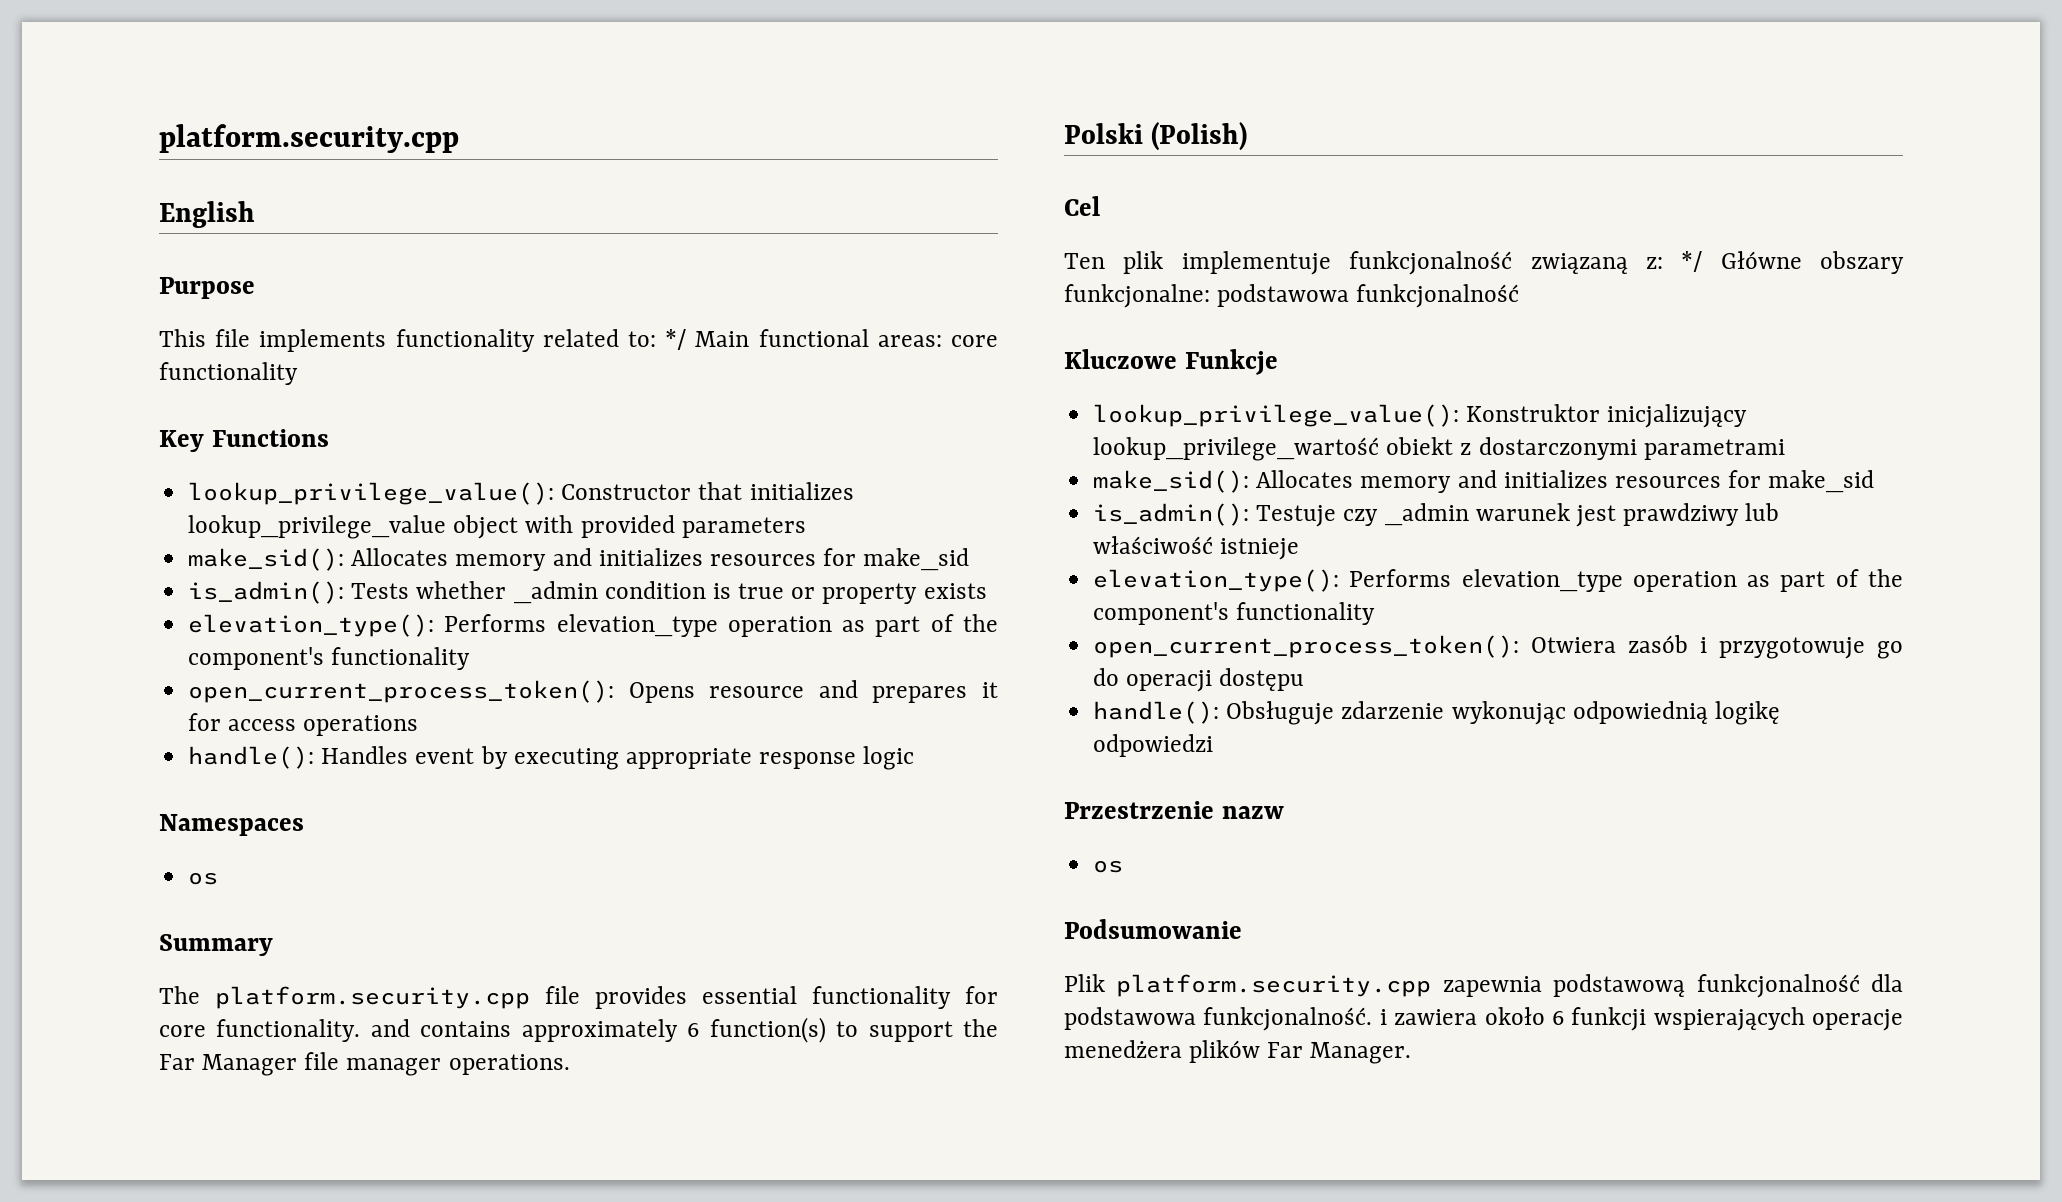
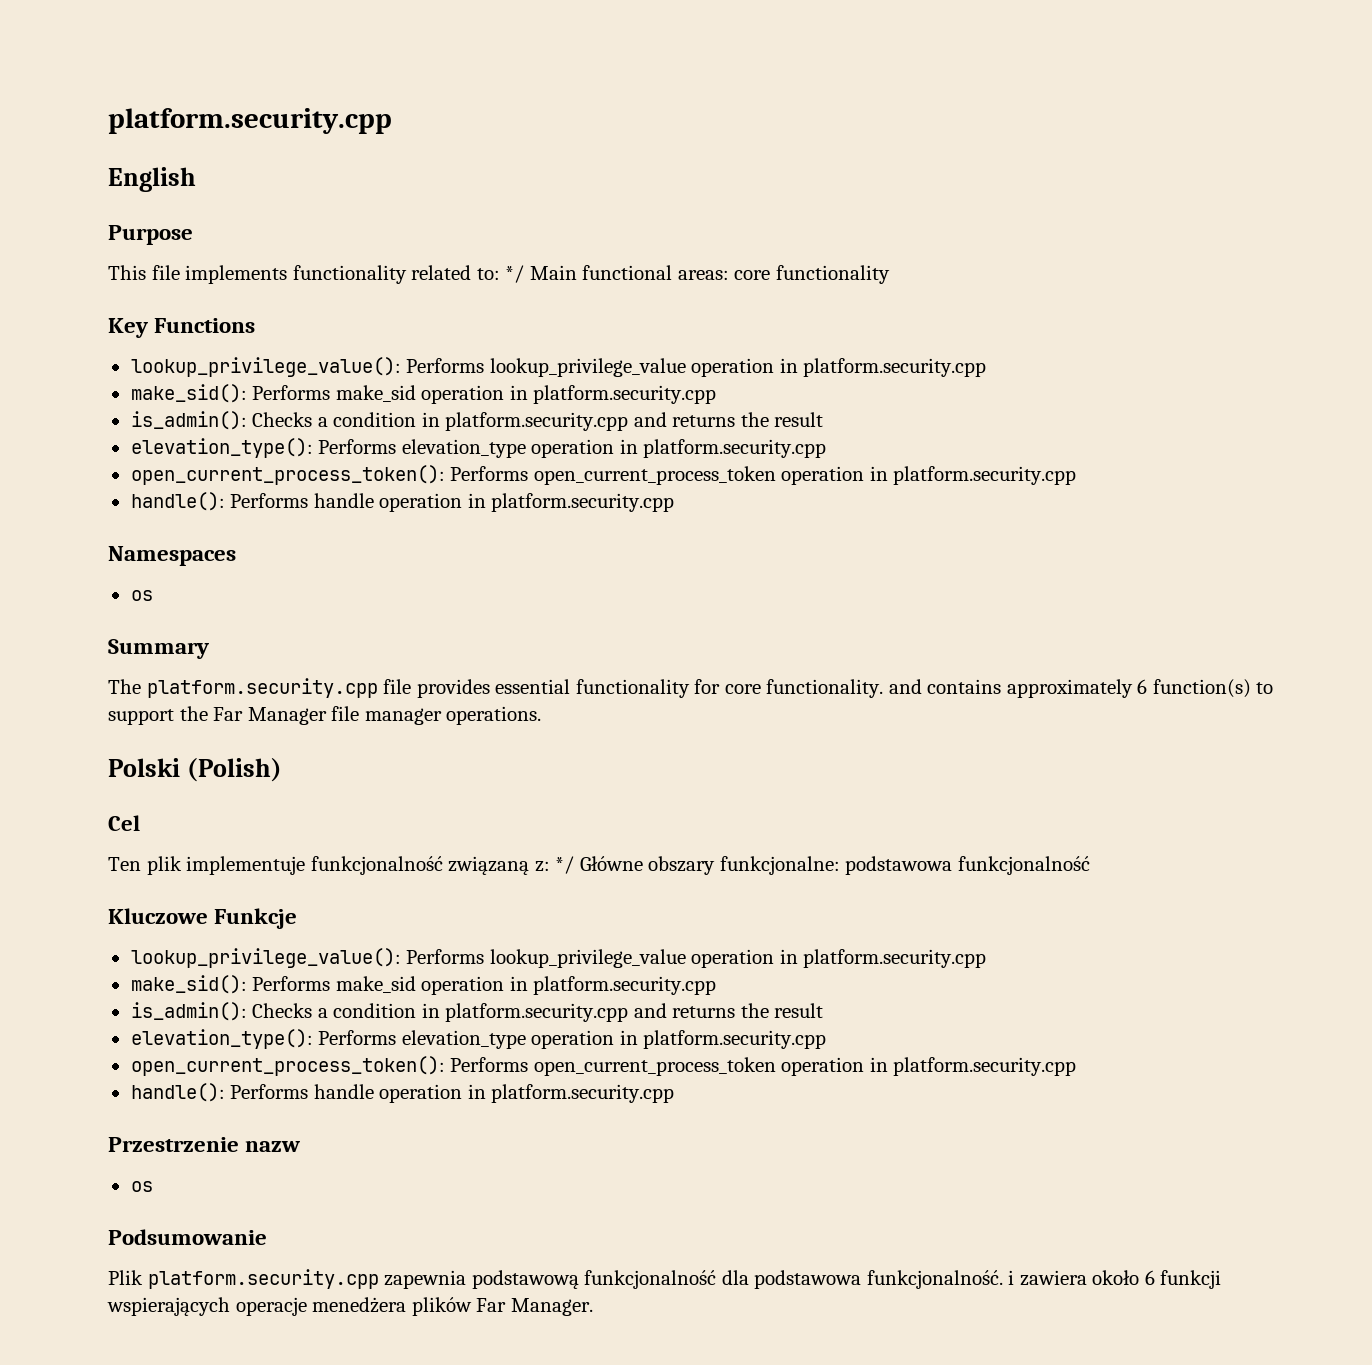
[561,482,854,500] [188,515,806,539] [188,548,970,571] [188,581,987,604] [188,614,999,637] [188,647,471,670] [188,680,999,703] [188,713,419,736] [188,746,915,770] Constructor that initializes lookup_privilege_value object with provided parameters // make_sid(): Allocates memory and initializes resources for make_sid // is_admin(): Tests whether _admin condition is true or property exists // elevation_type(): Performs elevation_type operation as part of the component's functionality // open_current_process_token(): Opens resource and prepares it for access operations // handle(): Handles event by executing appropriate response logic -> [406,358,987,377] [130,384,717,404] [130,411,824,431] [130,438,827,458] [130,465,1077,485] [130,492,675,512] Performs lookup_privilege_value operation in platform.security.cpp // make_sid(): Performs make_sid operation in platform.security.cpp // is_admin(): Checks a condition in platform.security.cpp and returns the result // elevation_type(): Performs elevation_type operation in platform.security.cpp // open_current_process_token(): Performs open_current_process_token operation in platform.security.cpp // handle(): Performs handle operation in platform.security.cpp
[1466,404,1748,428] [1093,437,1785,461] [1093,470,1875,493] [1093,503,1780,527] [1093,536,1300,560] [1093,569,1903,592] [1093,602,1376,625] [1093,635,1903,659] [1093,668,1305,692] [1093,701,1780,725] [1093,734,1214,757] Konstruktor inicjalizujący lookup_privilege_wartość obiekt z dostarczonymi parametrami // make_sid(): Allocates memory and initializes resources for make_sid // is_admin(): Testuje czy _admin warunek jest prawdziwy lub właściwość istnieje // elevation_type(): Performs elevation_type operation as part of the component's functionality // open_current_process_token(): Otwiera zasób i przygotowuje go do operacji dostępu // handle(): Obsługuje zdarzenie wykonując odpowiednią logikę odpowiedzi -> [406,949,987,968] [130,975,717,995] [130,1002,824,1022] [130,1029,827,1049] [130,1056,1077,1076] [130,1083,675,1103] Performs lookup_privilege_value operation in platform.security.cpp // make_sid(): Performs make_sid operation in platform.security.cpp // is_admin(): Checks a condition in platform.security.cpp and returns the result // elevation_type(): Performs elevation_type operation in platform.security.cpp // open_current_process_token(): Performs open_current_process_token operation in platform.security.cpp // handle(): Performs handle operation in platform.security.cpp

